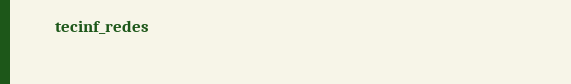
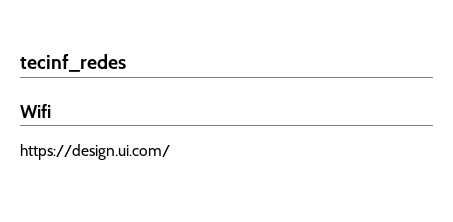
(149, 27) none -> [20,104,51,118] [20,144,170,160] // Wifi // https://design.ui.com/

